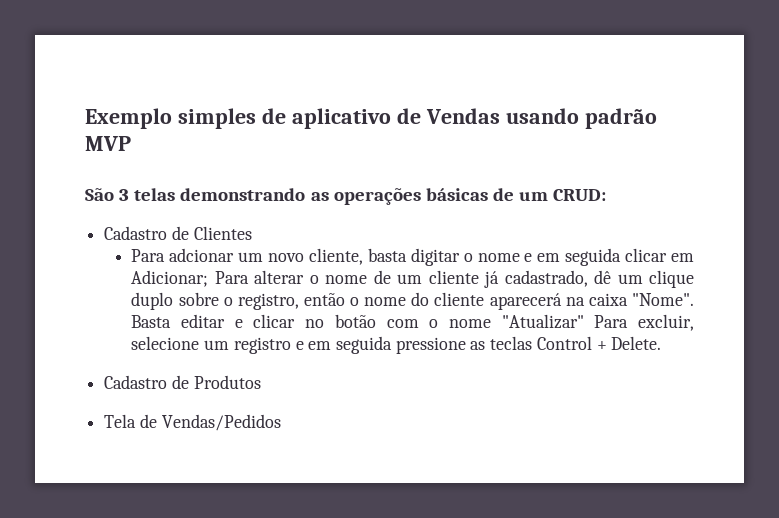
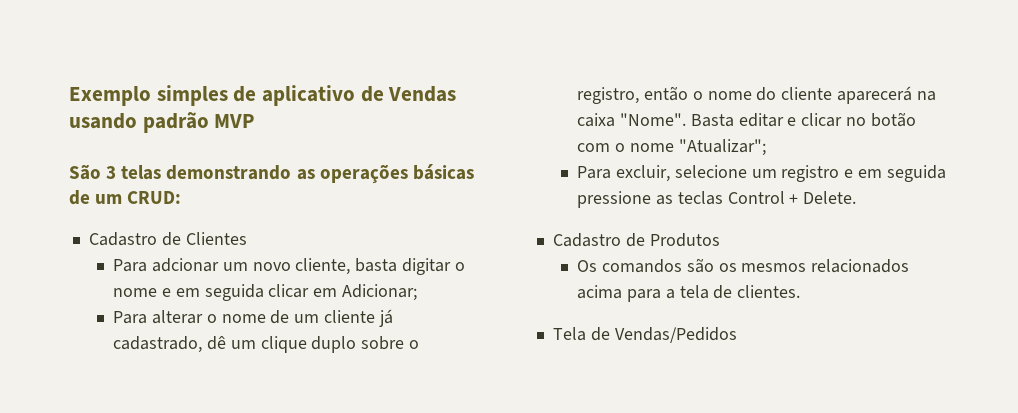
(209, 278) none -> (418, 292) //
[501,314,584,329] "Atualizar" -> [678,139,766,156] "Atualizar"; //
(261, 382) none -> [577,258,910,273] [577,285,801,302] // Os comandos são os mesmos relacionados acima para a tela de clientes.

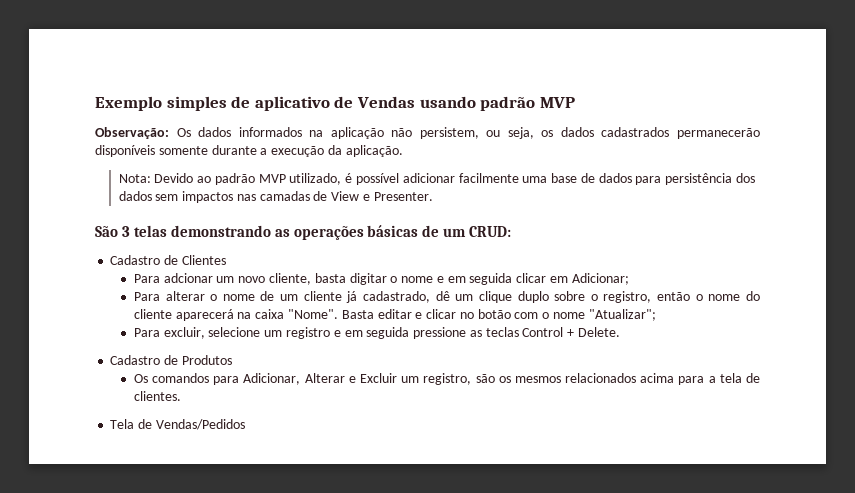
(256, 121) none -> [95,127,761,139] [95,145,403,157] [118,173,755,185] [118,191,433,203] // Observação: Os dados informados na aplicação não persistem, ou seja, os dados cadastrados permanecerão disponíveis somente durante a execução da aplicação. // Nota: Devido ao padrão MVP utilizado, é possível adicionar facilmente uma base de dados para persistência dos dados sem impactos nas camadas de View e Presenter.
(682, 266) none -> [213,373,472,385] para Adicionar, Alterar e Excluir um registro,

